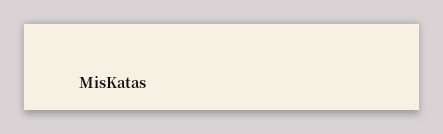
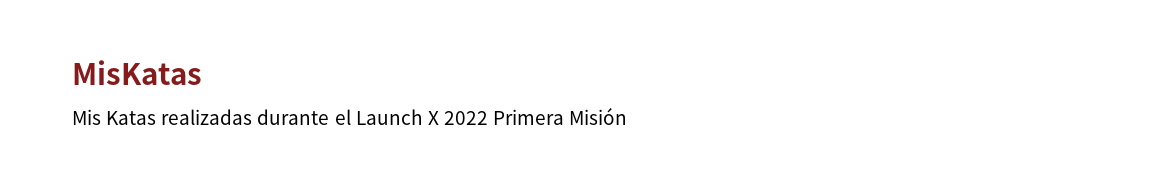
(146, 82) none -> [72,108,628,125] // Mis Katas realizadas durante el Launch X 2022 Primera Misión

